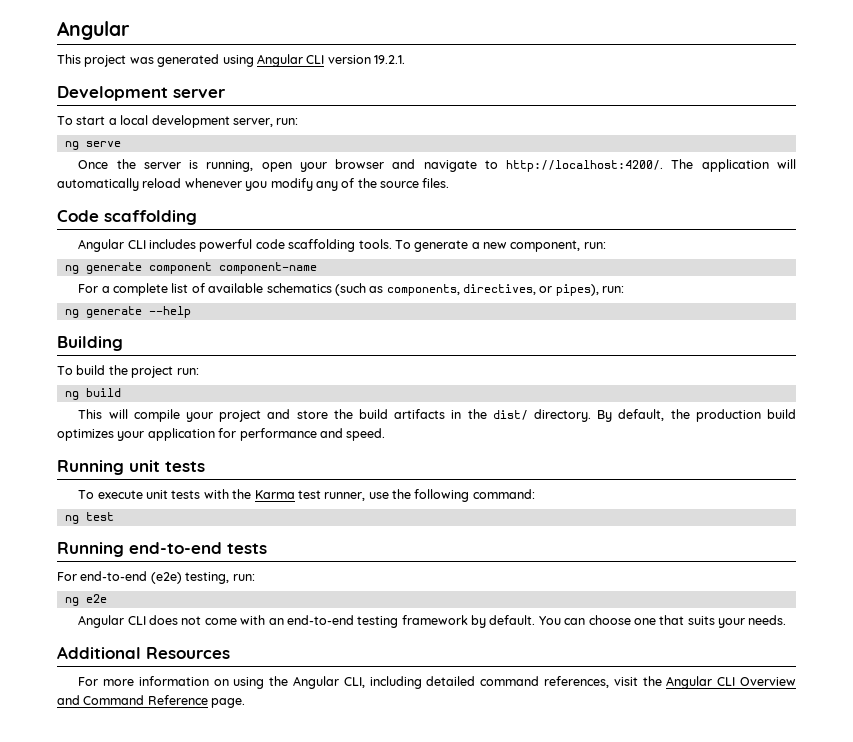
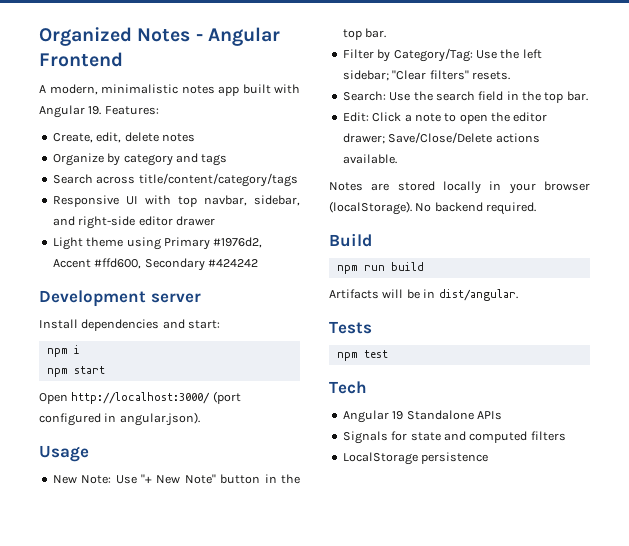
[57,21,130,40] [57,54,405,67] [57,86,226,101] [57,115,299,128] [64,141,121,150] [78,159,797,172] [57,178,450,191] [57,210,197,225] [78,239,606,252] [64,262,317,274] [78,283,625,296] [64,306,191,318] [57,336,123,351] [57,365,199,378] [64,388,121,400] [78,409,796,422] [57,428,386,441] [57,460,205,475] [78,489,535,502] [64,512,114,524] [57,542,267,557] [57,571,255,584] [64,594,107,606] [78,615,787,628] [57,646,230,659] [78,676,797,689] [57,695,246,708] Angular // This project was generated using Angular CLI version 19.2.1. // Development server // To start a local development server, run: // ng serve // Once the server is running, open your browser and navigate to http://localhost:4200/. The application will automatically reload whenever you modify any of the source files. // Code scaffolding // Angular CLI includes powerful code scaffolding tools. To generate a new component, run: // ng generate component component-name // For a complete list of available schematics (such as components, directives, or pipes), run: // ng generate --help // Building // To build the project run: // ng build // This will compile your project and store the build artifacts in the dist/ directory. By default, the production build optimizes your application for performance and speed. // Running unit tests // To execute unit tests with the Karma test runner, use the following command: // ng test // Running end-to-end tests // For end-to-end (e2e) testing, run: // ng e2e // Angular CLI does not come with an end-to-end testing framework by default. You can choose one that suits your needs. // Additional Resources // For more information on using the Angular CLI, including detailed command references, visit the Angular CLI Overview and Command Reference page. -> [39,27,280,46] [39,52,123,67] [39,84,300,96] [39,105,159,118] [52,132,195,143] [52,153,228,166] [52,173,298,187] [52,195,300,207] [52,216,215,229] [52,237,263,250] [52,258,258,271] [39,290,201,307] [39,319,221,331] [46,345,80,357] [46,366,105,377] [39,391,241,404] [39,412,200,426] [39,445,89,462] [52,474,300,484] [342,28,387,40] [342,48,542,62] [342,70,510,81] [342,91,588,103] [342,112,548,124] [342,132,540,144] [342,154,397,164] [329,181,590,194] [329,201,537,215] [329,233,372,247] [336,262,424,274] [329,289,518,301] [329,321,372,334] [336,350,388,361] [329,381,367,394] [342,410,502,423] [342,431,566,444] [342,452,489,465] Organized Notes - Angular Frontend // A modern, minimalistic notes app built with Angular 19. Features: // Create, edit, delete notes // Organize by category and tags // Search across title/content/category/tags // Responsive UI with top navbar, sidebar, and right-side editor drawer // Light theme using Primary #1976d2, Accent #ffd600, Secondary #424242 // Development server // Install dependencies and start: // npm i // npm start // Open http://localhost:3000/ (port configured in angular.json). // Usage // New Note: Use "+ New Note" button in the top bar. // Filter by Category/Tag: Use the left sidebar; "Clear filters" resets. // Search: Use the search field in the top bar. // Edit: Click a note to open the editor drawer; Save/Close/Delete actions available. // Notes are stored locally in your browser (localStorage). No backend required. // Build // npm run build // Artifacts will be in dist/angular. // Tests // npm test // Tech // Angular 19 Standalone APIs // Signals for state and computed filters // LocalStorage persistence

